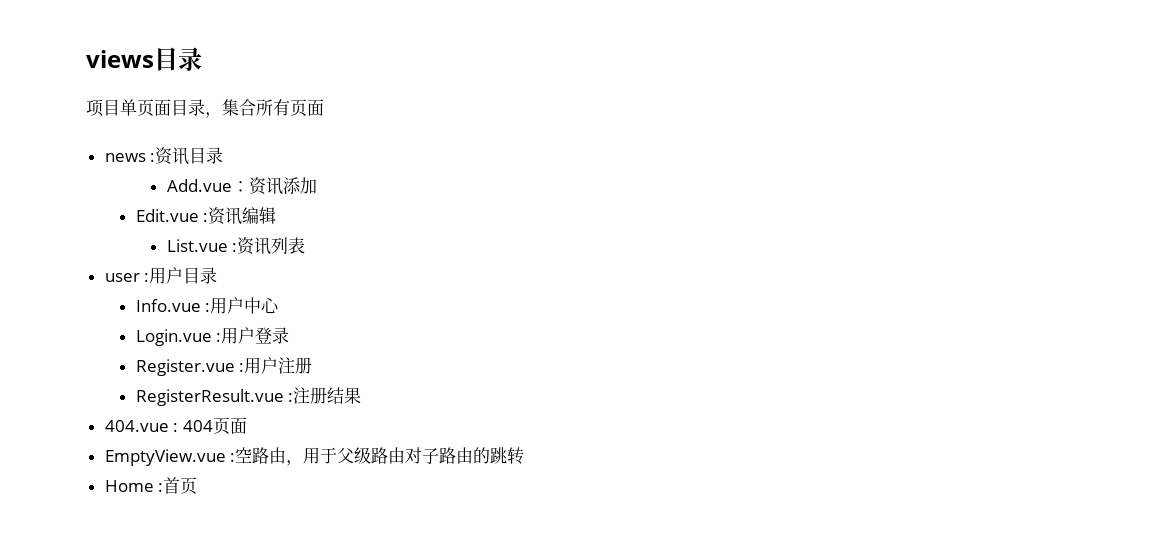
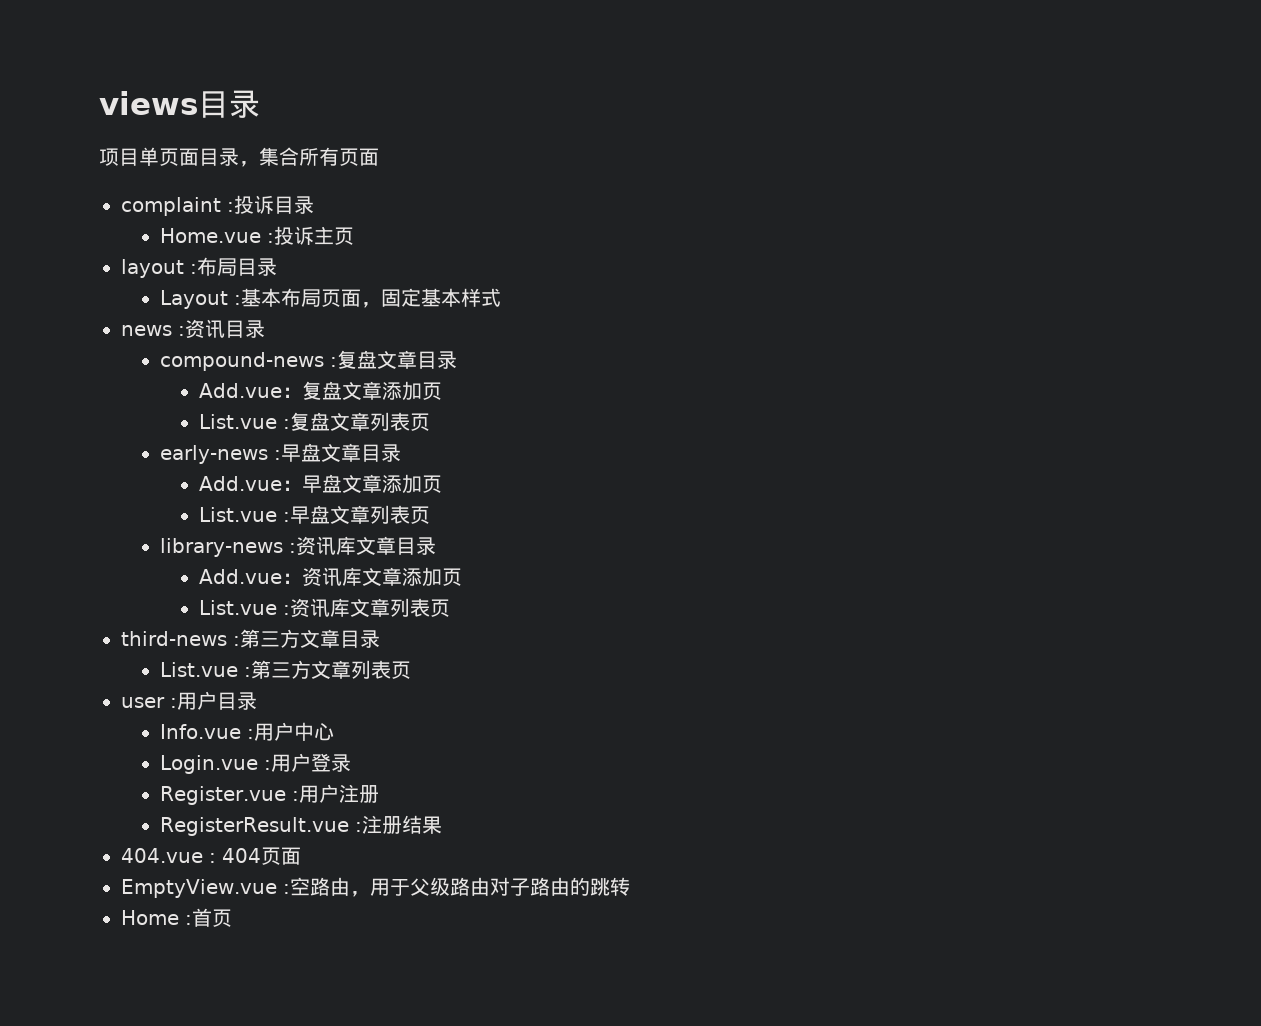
[104,147,190,165] news :资讯 -> [121,195,314,216] [159,226,354,245] [121,257,277,278] [159,288,501,309] [121,319,265,339] [159,350,457,371] [198,381,442,401] [198,412,430,431] [159,443,401,464] [198,474,442,494] [198,505,430,524] [159,536,396,557] complaint :投诉目录 // Home.vue :投诉主页 // layout :布局目录 // Layout :基本布局页面，固定基本样式 // news :资讯目录 // compound-news :复盘文章目录 // Add.vue：复盘文章添加页 // List.vue :复盘文章列表页 // early-news :早盘文章目录 // Add.vue：早盘文章添加页 // List.vue :早盘文章列表页 // library-news :资讯库文章
[282,177,317,194] [135,207,277,225] 添加 // Edit.vue :资讯编辑 -> [341,567,462,587] 库文章添加页
[271,237,306,254] 列表 -> [329,598,450,617] [121,629,380,648] [159,660,411,679] 库文章列表页 // third-news :第三方文章目录 // List.vue :第三方文章列表页

